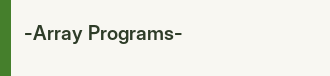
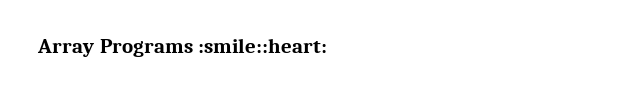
[24,25,184,44] -Array Programs- -> [37,38,328,57] Array Programs :smile::heart:

